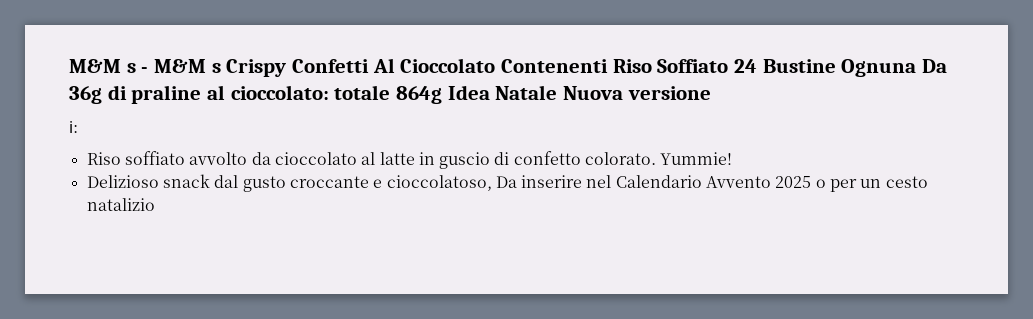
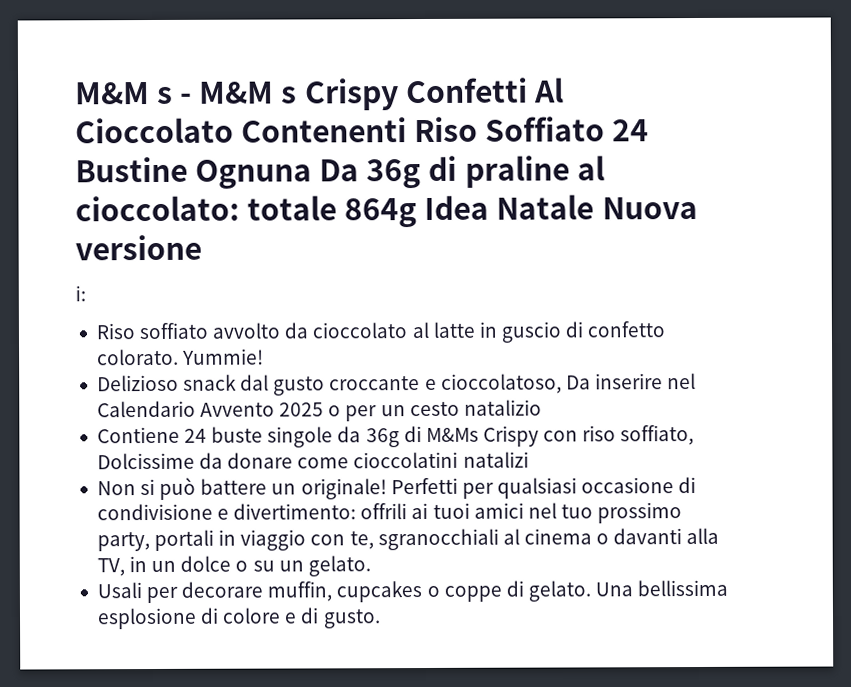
(155, 204) none -> [96,425,695,448] [96,451,529,470] [96,477,697,500] [96,502,683,524] [96,527,720,552] [96,555,371,577] [96,579,729,604] [96,607,381,630] // Contiene 24 buste singole da 36g di M&Ms Crispy con riso soffiato, Dolcissime da donare come cioccolatini natalizi // Non si può battere un originale! Perfetti per qualsiasi occasione di condivisione e divertimento: offrili ai tuoi amici nel tuo prossimo party, portali in viaggio con te, sgranocchiali al cinema o davanti alla TV, in un dolce o su un gelato. // Usali per decorare muffin, cupcakes o coppe di gelato. Una bellissima esplosione di colore e di gusto.

